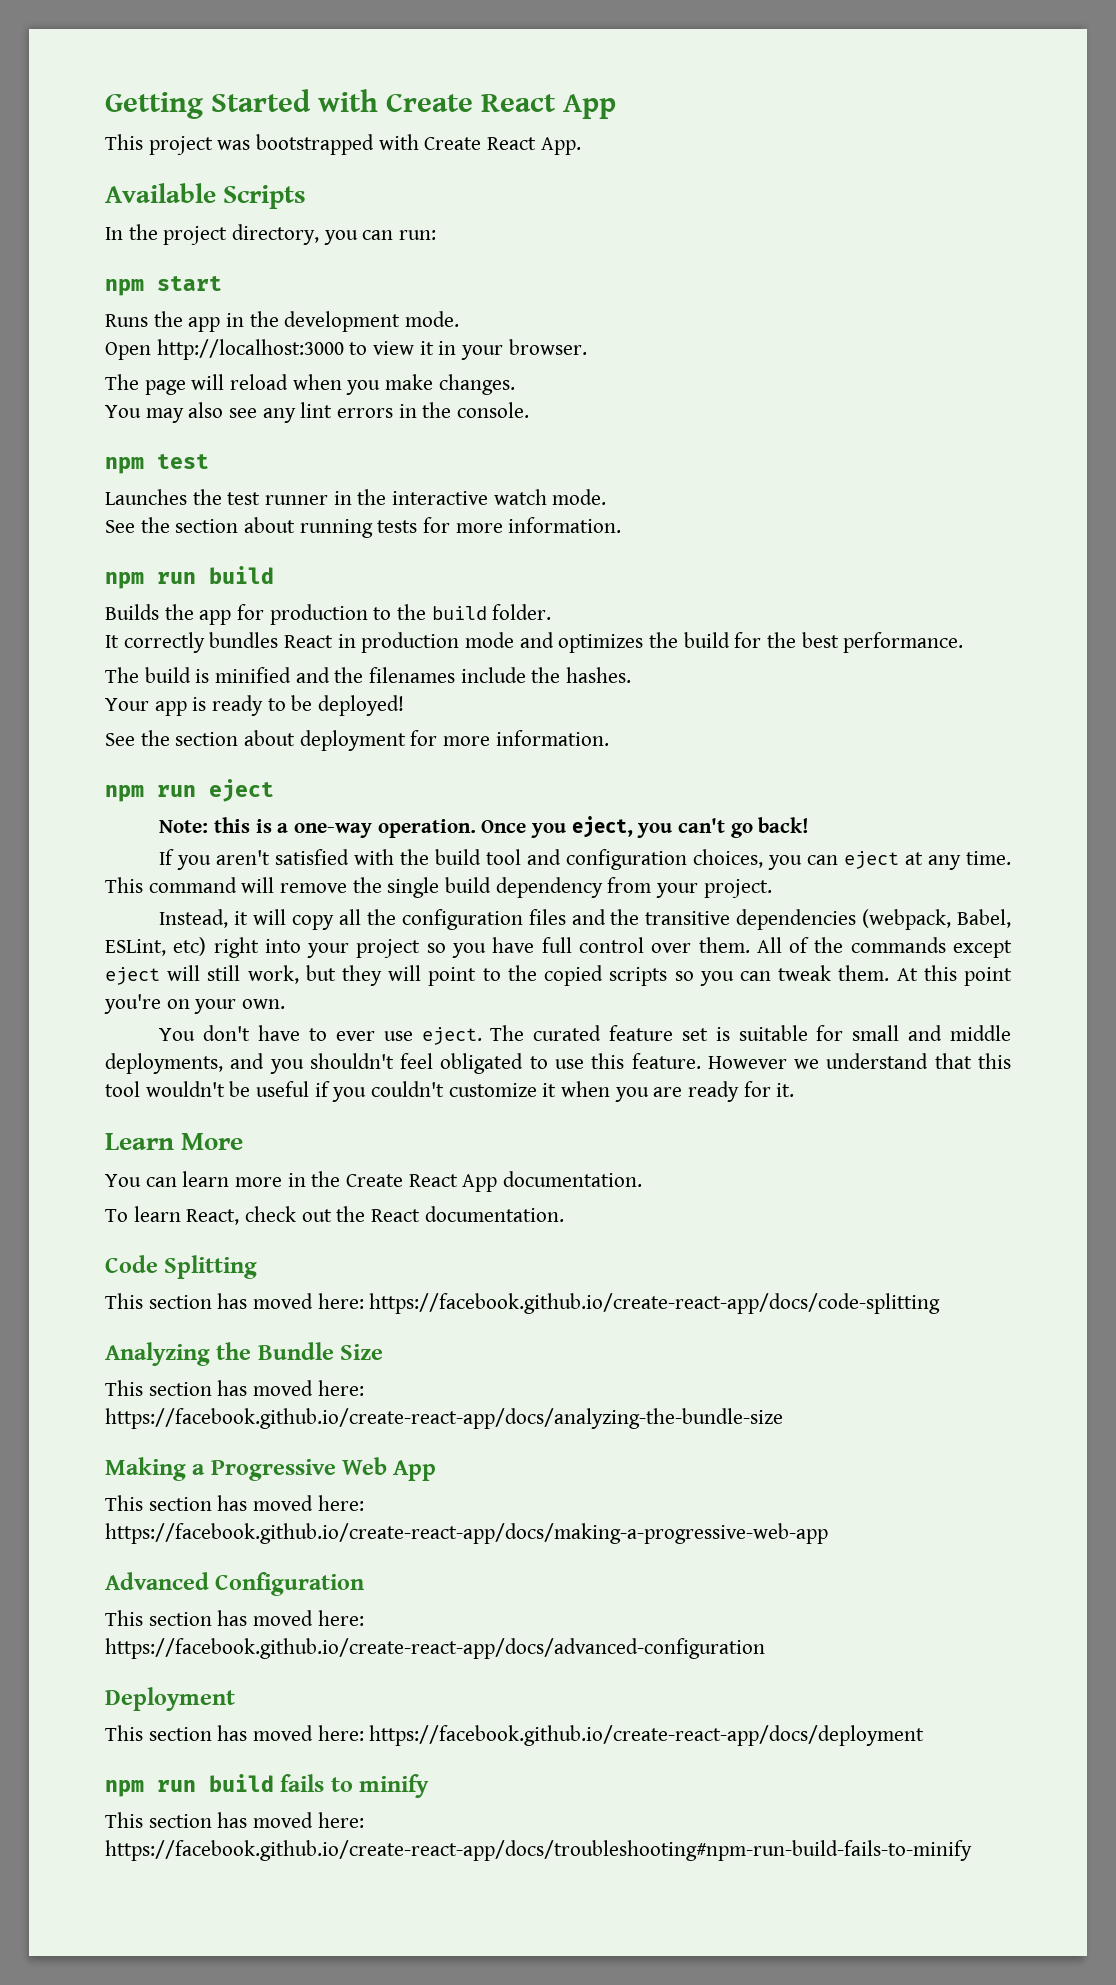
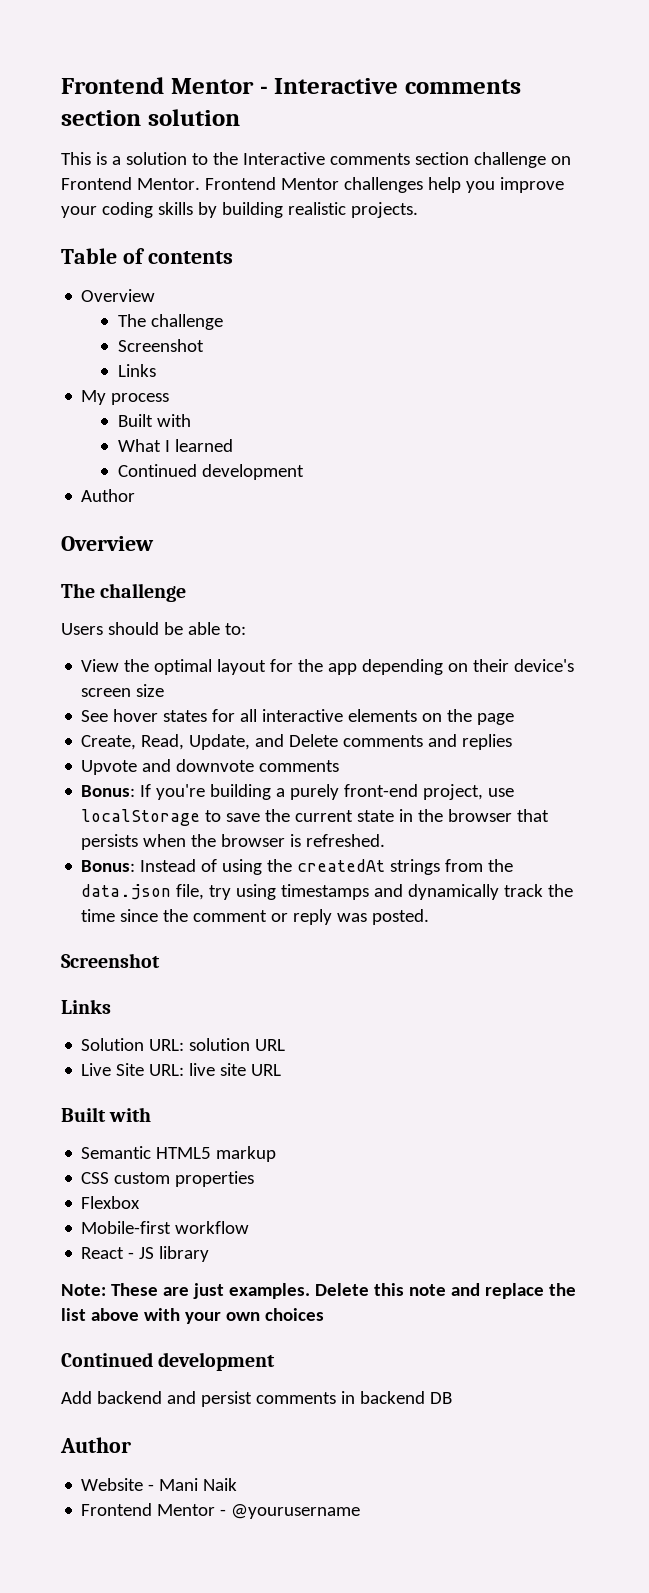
[105,89,616,119] [105,134,581,155] [105,183,307,209] [105,224,437,245] [105,276,222,296] [105,311,460,332] [105,339,587,360] [105,374,515,395] [105,402,530,423] [105,454,209,474] [105,489,607,505] [105,517,622,538] [105,566,274,589] [105,604,552,625] [105,632,964,653] [105,667,632,683] [105,695,405,716] [105,730,609,751] [105,779,274,802] [159,816,810,838] [159,849,1012,870] [105,877,772,898] [159,909,1011,930] [105,937,1012,958] [105,965,1013,986] [104,994,286,1014] [159,1025,1012,1045] [105,1053,1012,1074] [105,1081,795,1102] [105,1133,244,1150] [105,1171,643,1192] [105,1206,564,1225] [105,1255,258,1279] [105,1293,941,1314] [105,1342,384,1366] [105,1380,364,1396] [105,1408,783,1429] [105,1457,437,1481] [105,1495,364,1511] [105,1523,828,1544] [105,1572,365,1596] [105,1610,364,1626] [105,1638,765,1659] [105,1687,235,1711] [105,1725,925,1746] [105,1774,430,1798] [105,1812,364,1828] [105,1840,972,1861] Getting Started with Create React App // This project was bootstrapped with Create React App. // Available Scripts // In the project directory, you can run: // npm start // Runs the app in the development mode. // Open http://localhost:3000 to view it in your browser. // The page will reload when you make changes. // You may also see any lint errors in the console. // npm test // Launches the test runner in the interactive watch mode. // See the section about running tests for more information. // npm run build // Builds the app for production to the build folder. // It correctly bundles React in production mode and optimizes the build for the best performance. // The build is minified and the filenames include the hashes. // Your app is ready to be deployed! // See the section about deployment for more information. // npm run eject // Note: this is a one-way operation. Once you eject, you can't go back! // If you aren't satisfied with the build tool and configuration choices, you can eject at any time. This command will remove the single build dependency from your project. // Instead, it will copy all the configuration files and the transitive dependencies (webpack, Babel, ESLint, etc) right into your project so you have full control over them. All of the commands except eject will still work, but they will point to the copied scripts so you can tweak them. At this point you're on your own. // You don't have to ever use eject. The curated feature set is suitable for small and middle deployments, and you shouldn't feel obligated to use this feature. However we understand that this tool wouldn't be useful if you couldn't customize it when you are ready for it. // Learn More // You can learn more in the Create React App documentation. // To learn React, check out the React documentation. // Code Splitting // This section has moved here: https://facebook.github.io/create-react-app/docs/code-splitting // Analyzing the Bundle Size // This section has moved here: https://facebook.github.io/create-react-app/docs/analyzing-the-bundle-size // Making a Progressive Web App // This section has moved here: https://facebook.github.io/create-react-app/docs/making-a-progressive-web-app // Advanced Configuration // This section has moved here: https://facebook.github.io/create-react-app/docs/advanced-configuration // Deployment // This section has moved here: https://facebook.github.io/create-react-app/docs/deployment // npm run build fails to minify // This section has moved here: https://facebook.github.io/create-react-app/docs/troubleshooting#npm-run-build-fails-to-minify -> [61,77,521,94] [61,109,240,126] [61,152,571,168] [61,177,564,193] [61,202,418,218] [61,248,233,264] [81,289,156,302] [117,314,223,330] [117,339,204,352] [117,364,156,377] [81,390,170,405] [117,414,191,427] [117,439,233,452] [117,464,304,480] [81,489,136,502] [61,536,154,551] [61,583,187,602] [61,622,246,635] [81,659,575,675] [81,684,165,697] [81,709,515,725] [81,734,513,750] [81,759,340,775] [81,784,515,800] [81,809,550,826] [81,834,386,850] [81,859,514,875] [81,884,574,900] [81,909,430,925] [61,953,160,968] [61,999,111,1014] [81,1038,286,1051] [81,1063,282,1076] [61,1107,152,1122] [81,1146,277,1162] [81,1171,255,1187] [81,1196,141,1209] [81,1221,250,1234] [81,1246,210,1262] [61,1283,576,1299] [61,1308,324,1324] [61,1352,276,1371] [61,1391,452,1407] [60,1437,131,1453] [81,1478,238,1491] [81,1503,361,1519] Frontend Mentor - Interactive comments section solution // This is a solution to the Interactive comments section challenge on Frontend Mentor. Frontend Mentor challenges help you improve your coding skills by building realistic projects. // Table of contents // Overview // The challenge // Screenshot // Links // My process // Built with // What I learned // Continued development // Author // Overview // The challenge // Users should be able to: // View the optimal layout for the app depending on their device's screen size // See hover states for all interactive elements on the page // Create, Read, Update, and Delete comments and replies // Upvote and downvote comments // Bonus: If you're building a purely front-end project, use localStorage to save the current state in the browser that persists when the browser is refreshed. // Bonus: Instead of using the createdAt strings from the data.json file, try using timestamps and dynamically track the time since the comment or reply was posted. // Screenshot // Links // Solution URL: solution URL // Live Site URL: live site URL // Built with // Semantic HTML5 markup // CSS custom properties // Flexbox // Mobile-first workflow // React - JS library // Note: These are just examples. Delete this note and replace the list above with your own choices // Continued development // Add backend and persist comments in backend DB // Author // Website - Mani Naik // Frontend Mentor - @yourusername

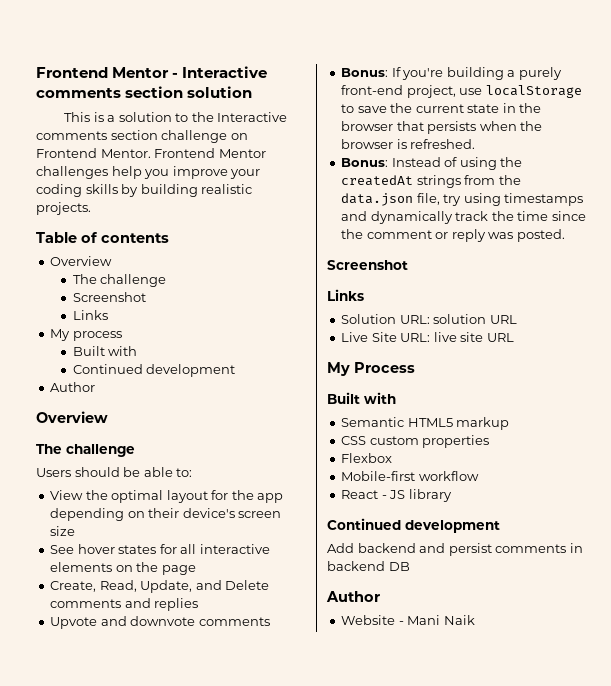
[117,439,233,452] // What I learned -> (138, 351) none
(282, 1070) none -> [327,362,415,376] // My Process
[61,1283,576,1299] [61,1308,324,1324] // Note: These are just examples. Delete this note and replace the list above with your own choices -> (452, 495) none
[81,1503,361,1519] // Frontend Mentor - @yourusername -> (475, 620) none

